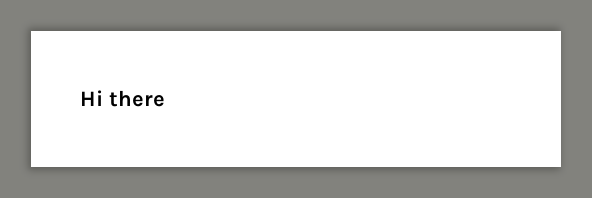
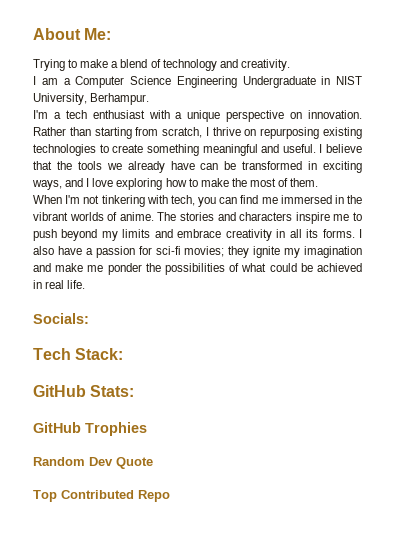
[80,90,165,107] Hi there -> [33,28,112,40] [33,59,290,71] [33,76,362,88] [33,93,150,105] [33,110,362,122] [33,127,362,139] [33,144,362,156] [33,161,362,173] [32,178,319,190] [33,195,362,207] [33,212,362,224] [33,229,362,241] [33,246,362,258] [33,263,362,275] [33,280,86,289] [33,313,89,324] [33,348,124,360] [33,385,135,397] [33,422,147,436] [33,457,153,469] [33,490,170,502] About Me: // Trying to make a blend of technology and creativity. // I am a Computer Science Engineering Undergraduate in NIST University, Berhampur. // I'm a tech enthusiast with a unique perspective on innovation. Rather than starting from scratch, I thrive on repurposing existing technologies to create something meaningful and useful. I believe that the tools we already have can be transformed in exciting ways, and I love exploring how to make the most of them. // When I'm not tinkering with tech, you can find me immersed in the vibrant worlds of anime. The stories and characters inspire me to push beyond my limits and embrace creativity in all its forms. I also have a passion for sci-fi movies; they ignite my imagination and make me ponder the possibilities of what could be achieved in real life. // Socials: // Tech Stack: // GitHub Stats: // GitHub Trophies // Random Dev Quote // Top Contributed Repo

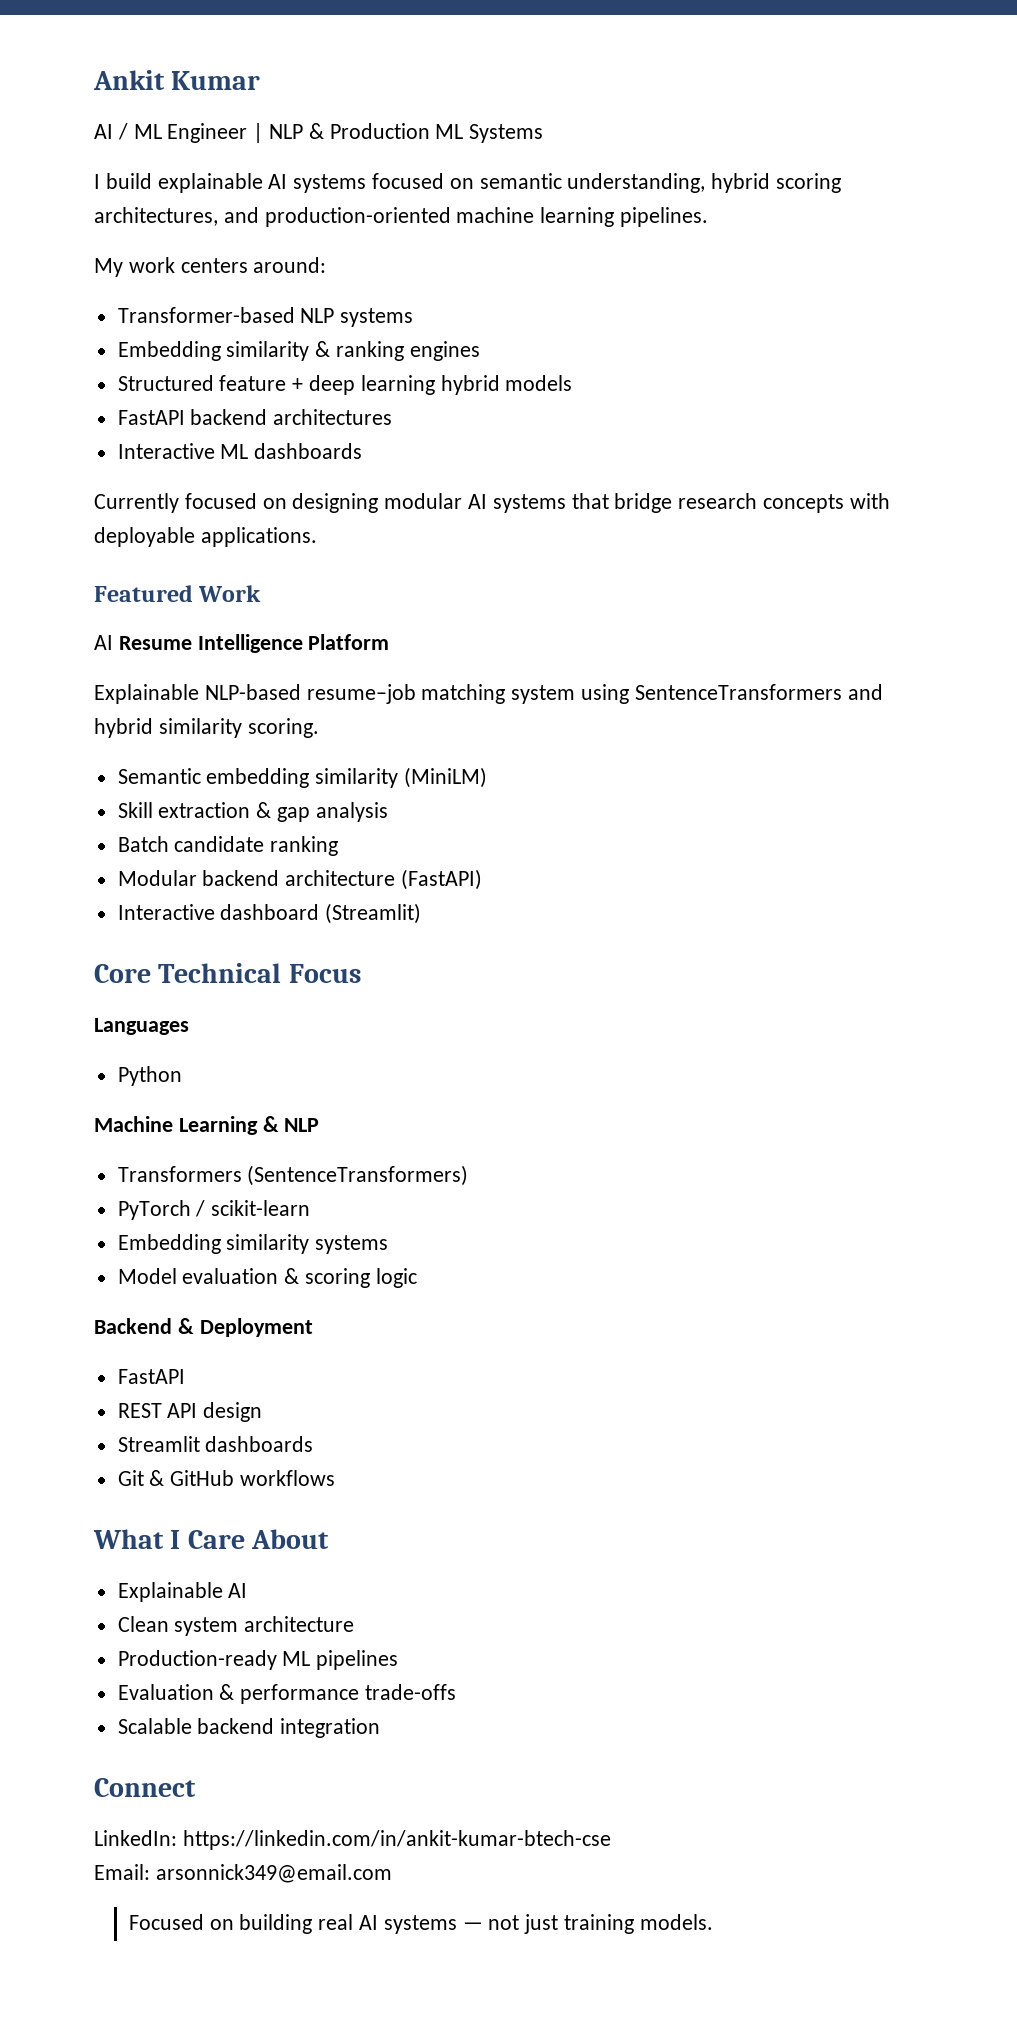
[33,28,112,40] [33,59,290,71] [33,76,362,88] [33,93,150,105] [33,110,362,122] [33,127,362,139] [33,144,362,156] [33,161,362,173] [32,178,319,190] [33,195,362,207] [33,212,362,224] [33,229,362,241] [33,246,362,258] [33,263,362,275] [33,280,86,289] [33,313,89,324] [33,348,124,360] [33,385,135,397] [33,422,147,436] [33,457,153,469] [33,490,170,502] About Me: // Trying to make a blend of technology and creativity. // I am a Computer Science Engineering Undergraduate in NIST University, Berhampur. // I'm a tech enthusiast with a unique perspective on innovation. Rather than starting from scratch, I thrive on repurposing existing technologies to create something meaningful and useful. I believe that the tools we already have can be transformed in exciting ways, and I love exploring how to make the most of them. // When I'm not tinkering with tech, you can find me immersed in the vibrant worlds of anime. The stories and characters inspire me to push beyond my limits and embrace creativity in all its forms. I also have a passion for sci-fi movies; they ignite my imagination and make me ponder the possibilities of what could be achieved in real life. // Socials: // Tech Stack: // GitHub Stats: // GitHub Trophies // Random Dev Quote // Top Contributed Repo -> [93,70,261,90] [94,123,544,143] [94,173,842,193] [94,207,709,227] [94,257,327,277] [117,307,414,327] [117,341,480,361] [117,375,573,395] [117,409,393,425] [117,443,363,459] [94,493,890,513] [94,527,317,547] [94,585,262,602] [94,634,390,653] [94,684,883,704] [94,718,319,738] [117,767,488,788] [117,802,388,822] [117,836,339,856] [117,869,483,890] [117,903,422,924] [94,963,361,983] [94,1018,189,1035] [117,1066,182,1086] [94,1116,320,1135] [117,1165,469,1186] [117,1200,311,1220] [117,1234,389,1254] [117,1268,417,1288] [94,1318,313,1337] [117,1369,185,1384] [117,1402,263,1422] [117,1436,314,1452] [117,1470,336,1486] [93,1529,330,1549] [117,1582,248,1602] [117,1616,355,1636] [117,1650,399,1670] [117,1684,457,1704] [117,1718,381,1738] [94,1778,196,1797] [94,1830,611,1850] [94,1864,392,1883] [128,1914,713,1934] Ankit Kumar // AI / ML Engineer | NLP & Production ML Systems // I build explainable AI systems focused on semantic understanding, hybrid scoring architectures, and production-oriented machine learning pipelines. // My work centers around: // Transformer-based NLP systems // Embedding similarity & ranking engines // Structured feature + deep learning hybrid models // FastAPI backend architectures // Interactive ML dashboards // Currently focused on designing modular AI systems that bridge research concepts with deployable applications. // Featured Work // AI Resume Intelligence Platform // Explainable NLP-based resume–job matching system using SentenceTransformers and hybrid similarity scoring. // Semantic embedding similarity (MiniLM) // Skill extraction & gap analysis // Batch candidate ranking // Modular backend architecture (FastAPI) // Interactive dashboard (Streamlit) // Core Technical Focus // Languages // Python // Machine Learning & NLP // Transformers (SentenceTransformers) // PyTorch / scikit-learn // Embedding similarity systems // Model evaluation & scoring logic // Backend & Deployment // FastAPI // REST API design // Streamlit dashboards // Git & GitHub workflows // What I Care About // Explainable AI // Clean system architecture // Production-ready ML pipelines // Evaluation & performance trade-offs // Scalable backend integration // Connect // LinkedIn: https://linkedin.com/in/ankit-kumar-btech-cse // Email: arsonnick349@email.com // Focused on building real AI systems — not just training models.

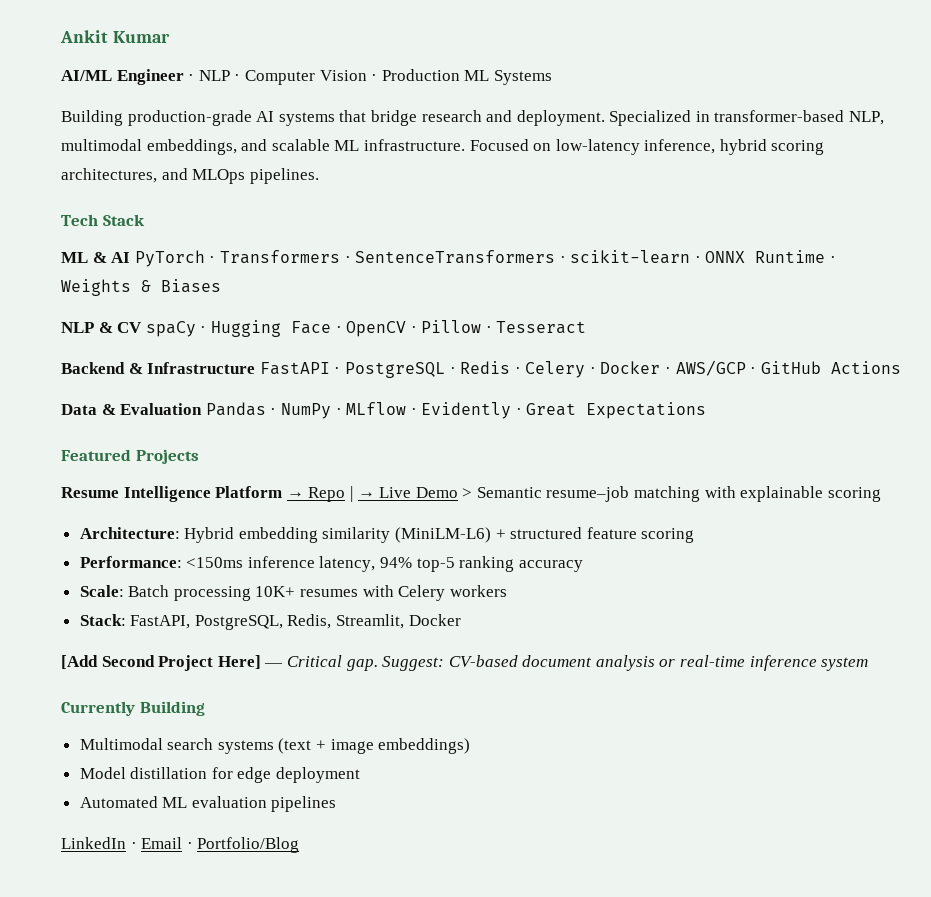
[94,123,544,143] [94,173,842,193] [94,207,709,227] [94,257,327,277] [117,307,414,327] [117,341,480,361] [117,375,573,395] [117,409,393,425] [117,443,363,459] [94,493,463,513] AI / ML Engineer | NLP & Production ML Systems // I build explainable AI systems focused on semantic understanding, hybrid scoring architectures, and production-oriented machine learning pipelines. // My work centers around: // Transformer-based NLP systems // Embedding similarity & ranking engines // Structured feature + deep learning hybrid models // FastAPI backend architectures // Interactive ML dashboards // Currently focused on designing modular -> [61,69,552,85] [61,110,252,126] AI/ML Engineer · NLP · Computer Vision · Production ML Systems // Building production-grade
[763,493,890,513] [94,527,317,547] concepts with deployable applications. -> [486,110,885,126] [61,139,825,155] [61,168,319,184] [61,214,145,226] [61,250,837,267] [61,279,221,296] [61,320,587,337] [61,360,901,378] [61,402,707,419] and deployment. Specialized in transformer-based NLP, multimodal embeddings, and scalable ML infrastructure. Focused on low-latency inference, hybrid scoring architectures, and MLOps pipelines. // Tech Stack // ML & AI PyTorch · Transformers · SentenceTransformers · scikit-learn · ONNX Runtime · Weights & Biases // NLP & CV spaCy · Hugging Face · OpenCV · Pillow · Tesseract // Backend & Infrastructure FastAPI · PostgreSQL · Redis · Celery · Docker · AWS/GCP · GitHub Actions // Data & Evaluation Pandas · NumPy · MLflow · Evidently · Great Expectations
[198,585,262,602] [94,635,113,650] Work // AI -> [135,449,199,464] Projects //
[94,684,883,704] [94,718,319,738] [117,767,488,788] [117,802,388,822] [117,836,339,856] [117,869,483,890] [117,903,422,924] [94,963,361,983] [94,1018,189,1035] [117,1066,182,1086] [94,1116,320,1135] [117,1165,469,1186] [117,1200,311,1220] [117,1234,389,1254] [117,1268,417,1288] [94,1318,313,1337] [117,1369,185,1384] [117,1402,263,1422] [117,1436,314,1452] [117,1470,336,1486] [93,1529,330,1549] [117,1582,248,1602] [117,1616,355,1636] [117,1650,399,1670] [117,1684,457,1704] [117,1718,381,1738] [94,1778,196,1797] [94,1830,611,1850] [94,1864,392,1883] [128,1914,713,1934] // Explainable NLP-based resume–job matching system using SentenceTransformers and hybrid similarity scoring. // Semantic embedding similarity (MiniLM) // Skill extraction & gap analysis // Batch candidate ranking // Modular backend architecture (FastAPI) // Interactive dashboard (Streamlit) // Core Technical Focus // Languages // Python // Machine Learning & NLP // Transformers (SentenceTransformers) // PyTorch / scikit-learn // Embedding similarity systems // Model evaluation & scoring logic // Backend & Deployment // FastAPI // REST API design // Streamlit dashboards // Git & GitHub workflows // What I Care About // Explainable AI // Clean system architecture // Production-ready ML pipelines // Evaluation & performance trade-offs // Scalable backend integration // Connect // LinkedIn: https://linkedin.com/in/ankit-kumar-btech-cse // Email: arsonnick349@email.com // Focused on building real AI systems — not just training models. -> [286,486,881,502] [79,527,695,543] [79,556,583,572] [79,585,507,601] [79,614,461,630] [61,655,869,671] [61,701,205,716] [79,738,471,754] [79,767,361,783] [79,796,337,812] [61,837,300,853] → Repo | → Live Demo > Semantic resume–job matching with explainable scoring // Architecture: Hybrid embedding similarity (MiniLM-L6) + structured feature scoring // Performance: <150ms inference latency, 94% top-5 ranking accuracy // Scale: Batch processing 10K+ resumes with Celery workers // Stack: FastAPI, PostgreSQL, Redis, Streamlit, Docker // [Add Second Project Here] — Critical gap. Suggest: CV-based document analysis or real-time inference system // Currently Building // Multimodal search systems (text + image embeddings) // Model distillation for edge deployment // Automated ML evaluation pipelines // LinkedIn · Email · Portfolio/Blog

